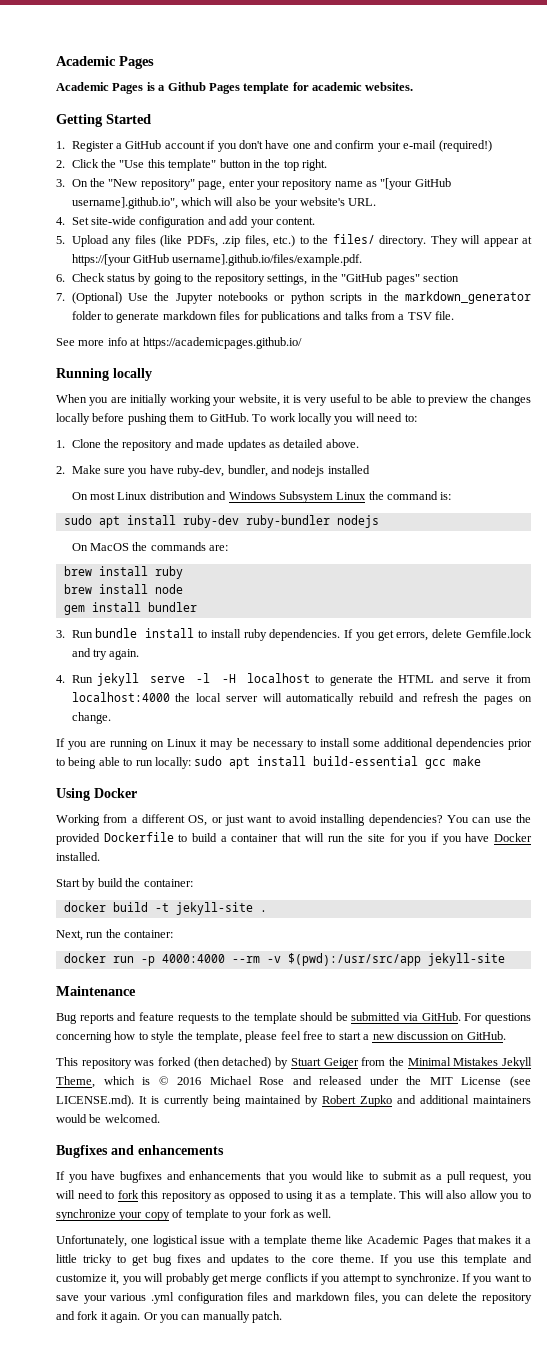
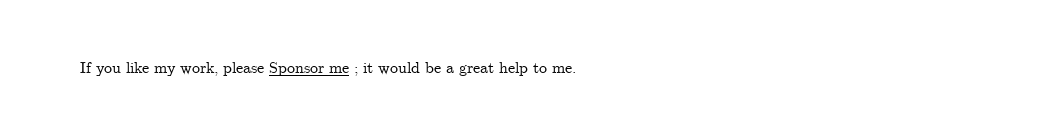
[56,56,154,69] [56,82,414,94] [56,114,151,127] [56,140,492,152] [56,159,328,171] [56,178,451,190] [71,197,377,209] [56,216,315,228] [56,234,533,247] [71,254,363,266] [56,273,460,285] [56,291,531,304] [71,311,455,323] [56,337,302,349] [56,368,152,381] [56,394,532,406] [56,413,417,425] [56,439,359,451] [56,465,370,477] [71,491,452,503] [63,515,379,528] [71,542,229,551] [63,566,183,579] [63,584,183,594] [63,602,197,615] [56,628,532,641] [71,648,140,660] [56,673,531,686] [71,692,532,705] [71,712,111,724] [56,738,532,750] [56,756,482,769] [56,788,137,801] [56,814,531,826] [56,832,532,845] [56,852,100,861] [56,878,193,890] [63,902,267,915] [56,929,174,941] [63,953,505,966] [56,986,136,996] [56,1012,532,1024] [56,1031,506,1043] [56,1057,532,1069] [56,1076,531,1088] [56,1095,531,1107] [56,1114,160,1123] [56,1145,224,1158] [56,1171,532,1183] [56,1190,531,1202] [56,1209,332,1221] [56,1235,531,1247] [56,1254,532,1266] [56,1273,531,1285] [56,1292,532,1304] [56,1311,282,1323] Academic Pages // Academic Pages is a Github Pages template for academic websites. // Getting Started // 1. Register a GitHub account if you don't have one and confirm your e-mail (required!) // 2. Click the "Use this template" button in the top right. // 3. On the "New repository" page, enter your repository name as "[your GitHub username].github.io", which will also be your website's URL. // 4. Set site-wide configuration and add your content. // 5. Upload any files (like PDFs, .zip files, etc.) to the files/ directory. They will appear at https://[your GitHub username].github.io/files/example.pdf. // 6. Check status by going to the repository settings, in the "GitHub pages" section // 7. (Optional) Use the Jupyter notebooks or python scripts in the markdown_generator folder to generate markdown files for publications and talks from a TSV file. // See more info at https://academicpages.github.io/ // Running locally // When you are initially working your website, it is very useful to be able to preview the changes locally before pushing them to GitHub. To work locally you will need to: // 1. Clone the repository and made updates as detailed above. // 2. Make sure you have ruby-dev, bundler, and nodejs installed // On most Linux distribution and Windows Subsystem Linux the command is: // sudo apt install ruby-dev ruby-bundler nodejs // On MacOS the commands are: // brew install ruby // brew install node // gem install bundler // 3. Run bundle install to install ruby dependencies. If you get errors, delete Gemfile.lock and try again. // 4. Run jekyll serve -l -H localhost to generate the HTML and serve it from localhost:4000 the local server will automatically rebuild and refresh the pages on change. // If you are running on Linux it may be necessary to install some additional dependencies prior to being able to run locally: sudo apt install build-essential gcc make // Using Docker // Working from a different OS, or just want to avoid installing dependencies? You can use the provided Dockerfile to build a container that will run the site for you if you have Docker installed. // Start by build the container: // docker build -t jekyll-site . // Next, run the container: // docker run -p 4000:4000 --rm -v $(pwd):/usr/src/app jekyll-site // Maintenance // Bug reports and feature requests to the template should be submitted via GitHub. For questions concerning how to style the template, please feel free to start a new discussion on GitHub. // This repository was forked (then detached) by Stuart Geiger from the Minimal Mistakes Jekyll Theme, which is © 2016 Michael Rose and released under the MIT License (see LICENSE.md). It is currently being maintained by Robert Zupko and additional maintainers would be welcomed. // Bugfixes and enhancements // If you have bugfixes and enhancements that you would like to submit as a pull request, you will need to fork this repository as opposed to using it as a template. This will also allow you to synchronize your copy of template to your fork as well. // Unfortunately, one logistical issue with a template theme like Academic Pages that makes it a little tricky to get bug fixes and updates to the core theme. If you use this template and customize it, you will probably get merge conflicts if you attempt to synchronize. If you want to save your various .yml configuration files and markdown files, you can delete the repository and fork it again. Or you can manually patch. -> [80,62,576,76] If you like my work, please Sponsor me ; it would be a great help to me.

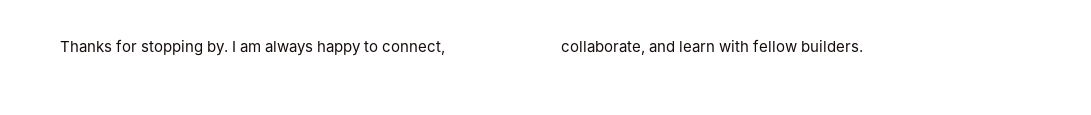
[80,62,576,76] If you like my work, please Sponsor me ; it would be a great help to me. -> [60,39,864,56] Thanks for stopping by. I am always happy to connect, collaborate, and learn with fellow builders.

